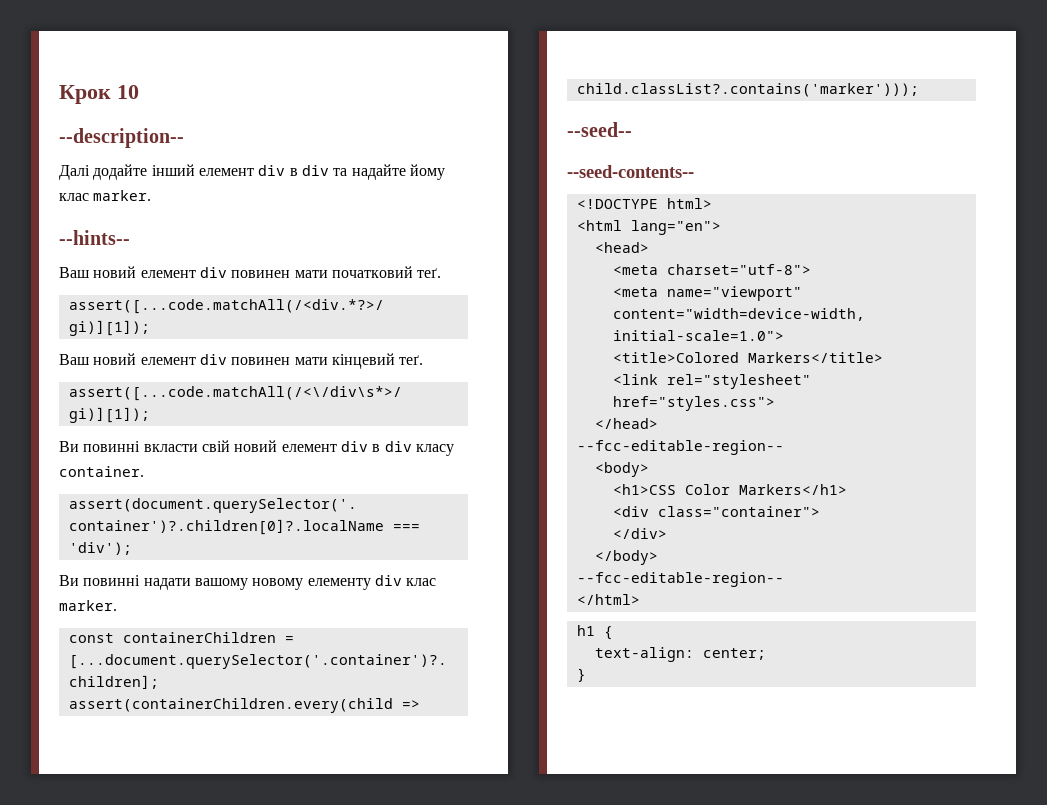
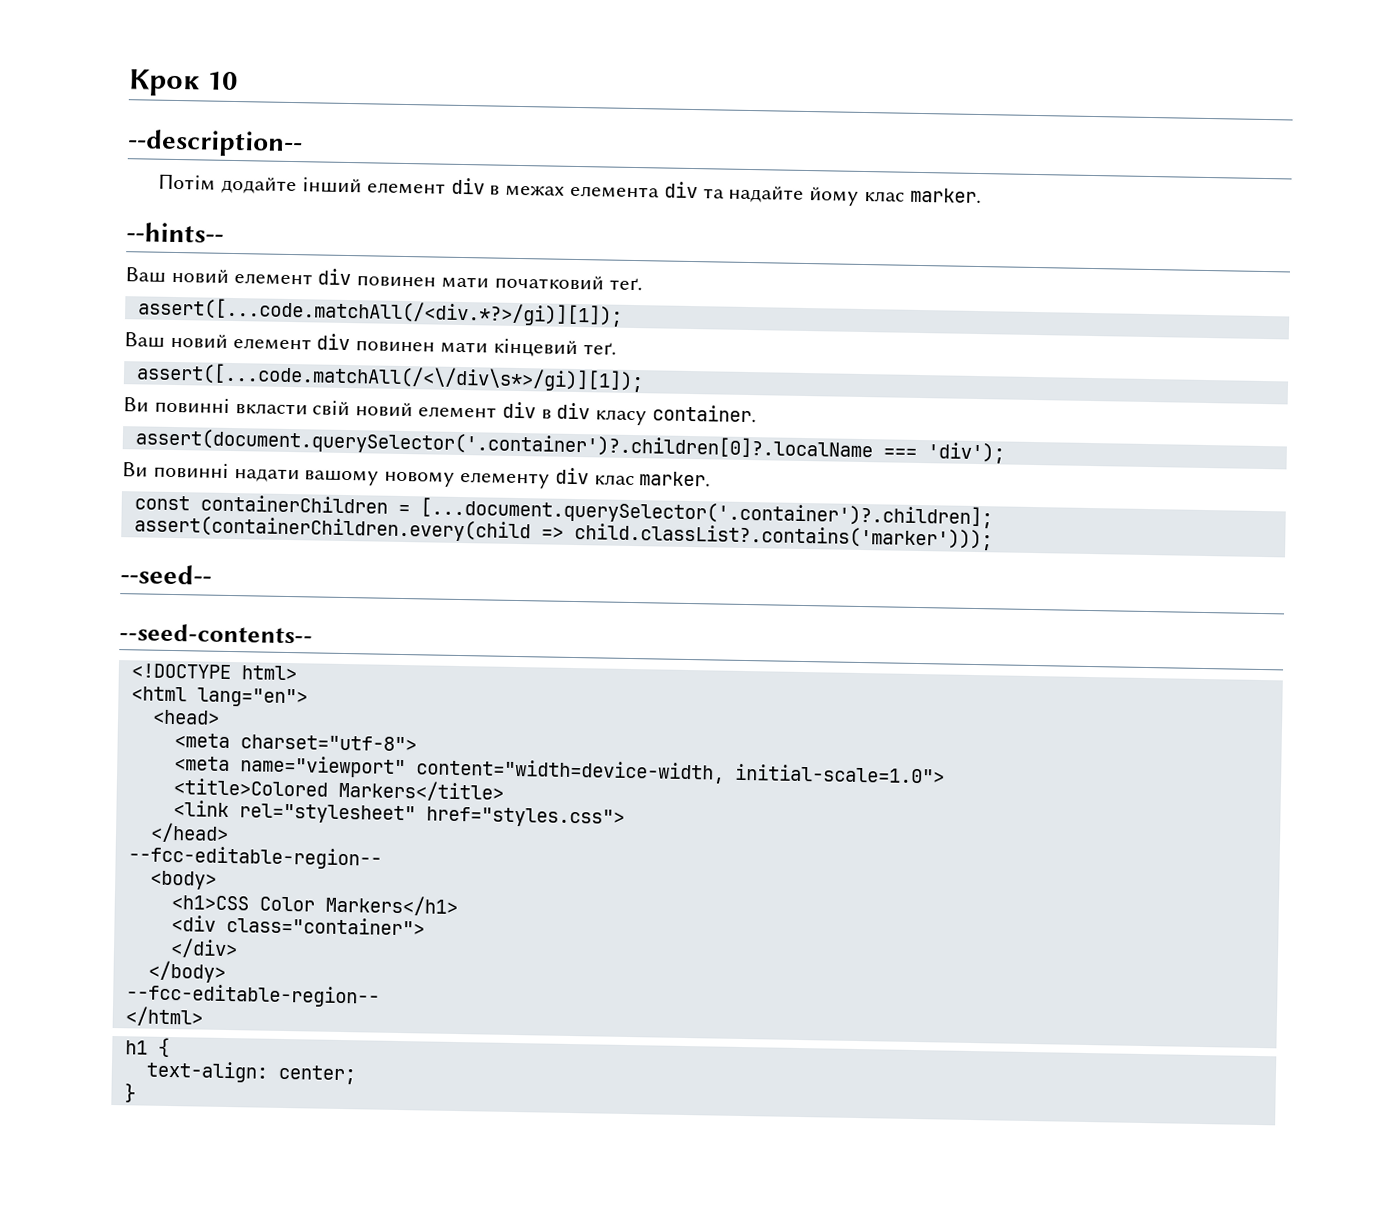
[59,165,90,180] Далі -> [158,173,217,191] Потім
(298, 172) none -> [505,184,660,199] межах елемента

